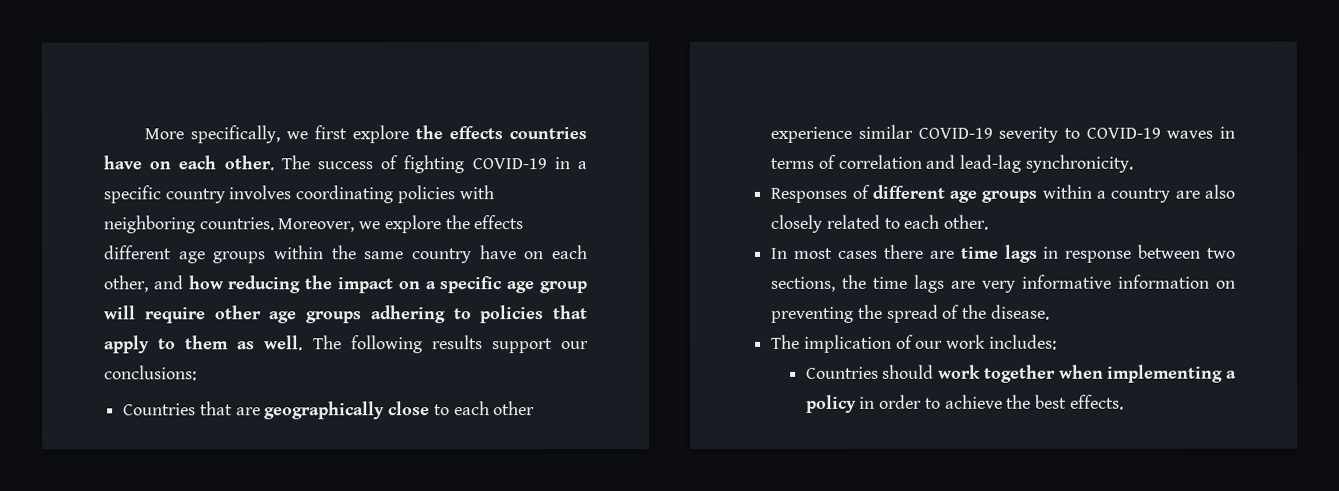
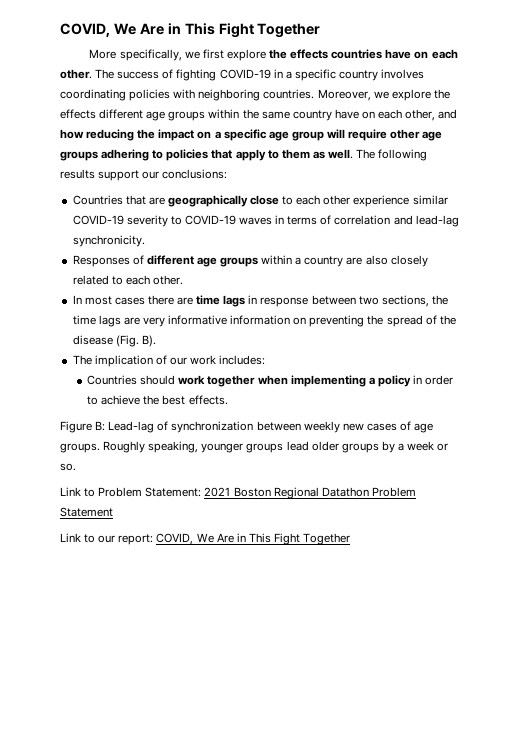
(143, 134) none -> [60,23,321,38] COVID, We Are in This Fight Together //
[990,304,1050,320] disease. -> [72,335,156,347] disease (Fig. B).
(1124, 402) none -> [60,421,434,433] [60,441,449,453] [60,463,76,471] [60,487,416,499] [60,507,113,517] [60,533,351,545] // Figure B: Lead-lag of synchronization between weekly new cases of age groups. Roughly speaking, younger groups lead older groups by a week or so. // Link to Problem Statement: 2021 Boston Regional Datathon Problem Statement // Link to our report: COVID, We Are in This Fight Together

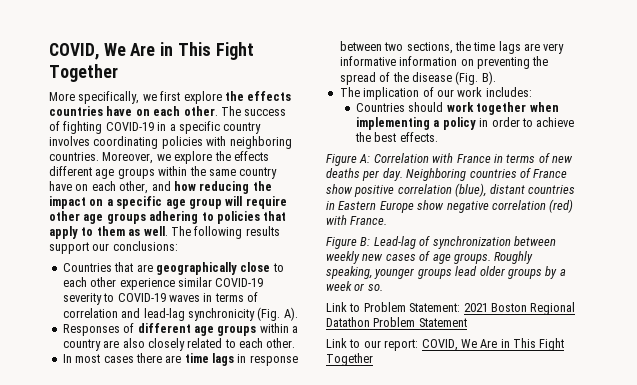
[72,235,145,247] synchronicity. -> [187,307,298,321] synchronicity (Fig. A).
(228, 400) none -> [326,153,573,166] [326,168,568,181] [326,183,575,197] [326,199,574,213] [326,215,388,225] // Figure A: Correlation with France in terms of new deaths per day. Neighboring countries of France show positive correlation (blue), distant countries in Eastern Europe show negative correlation (red) with France.

